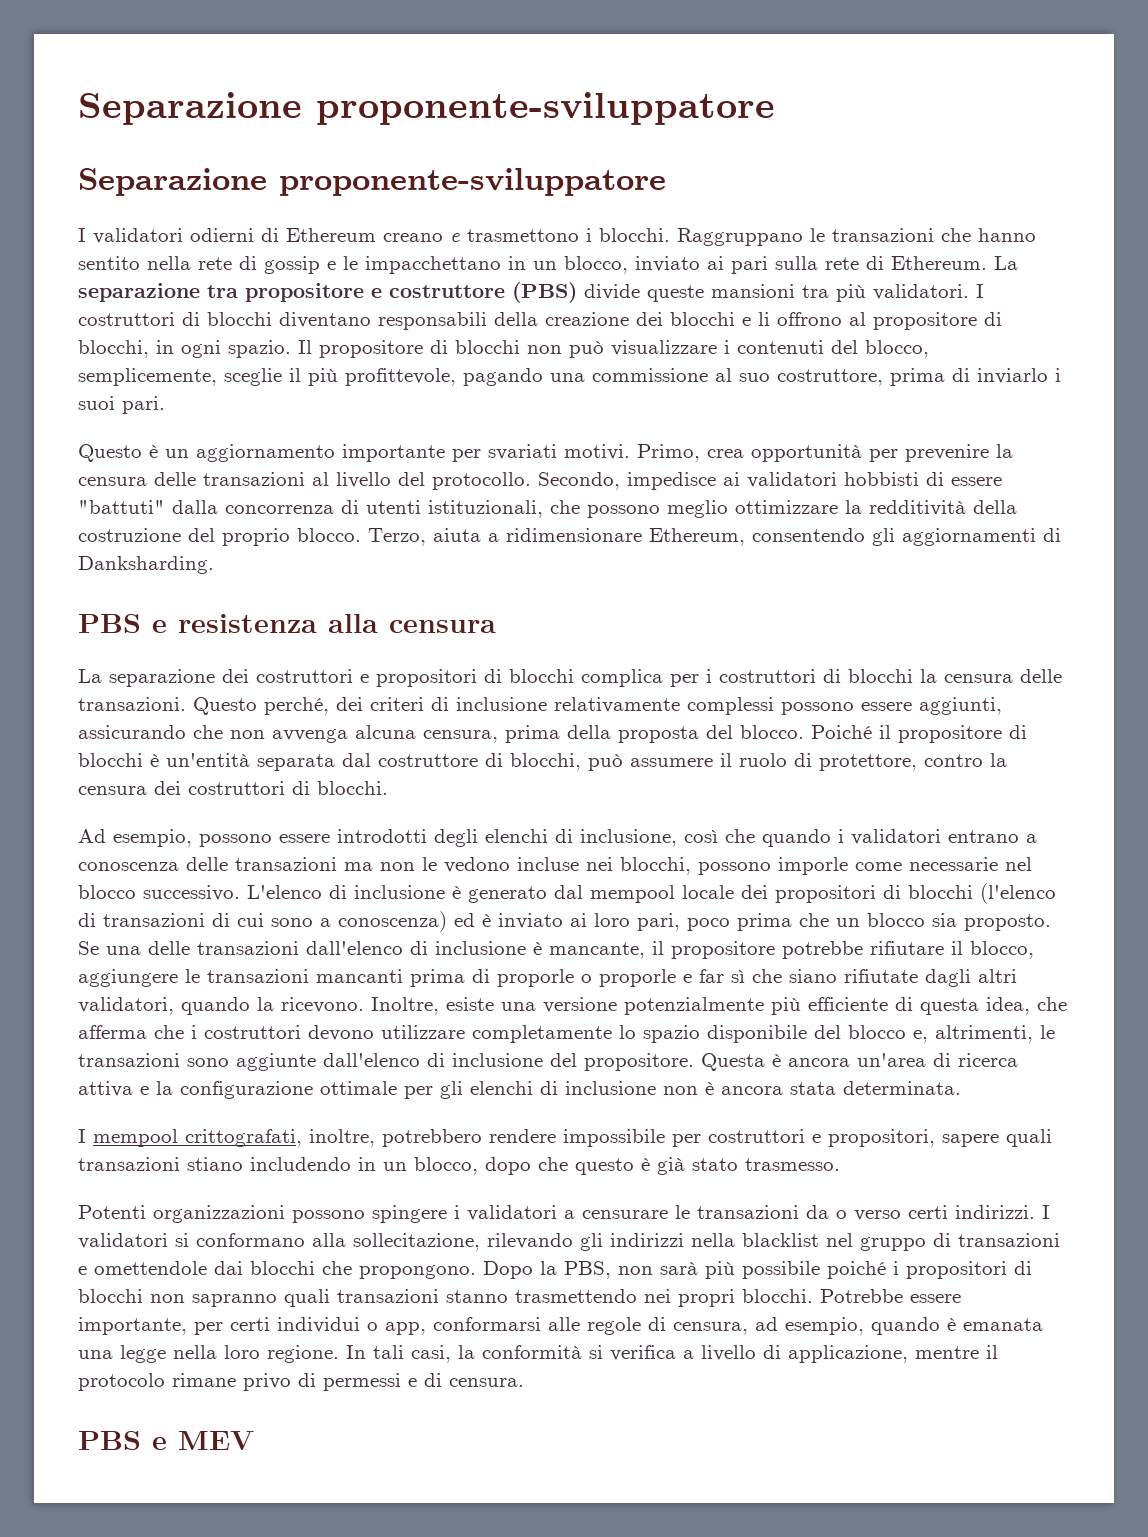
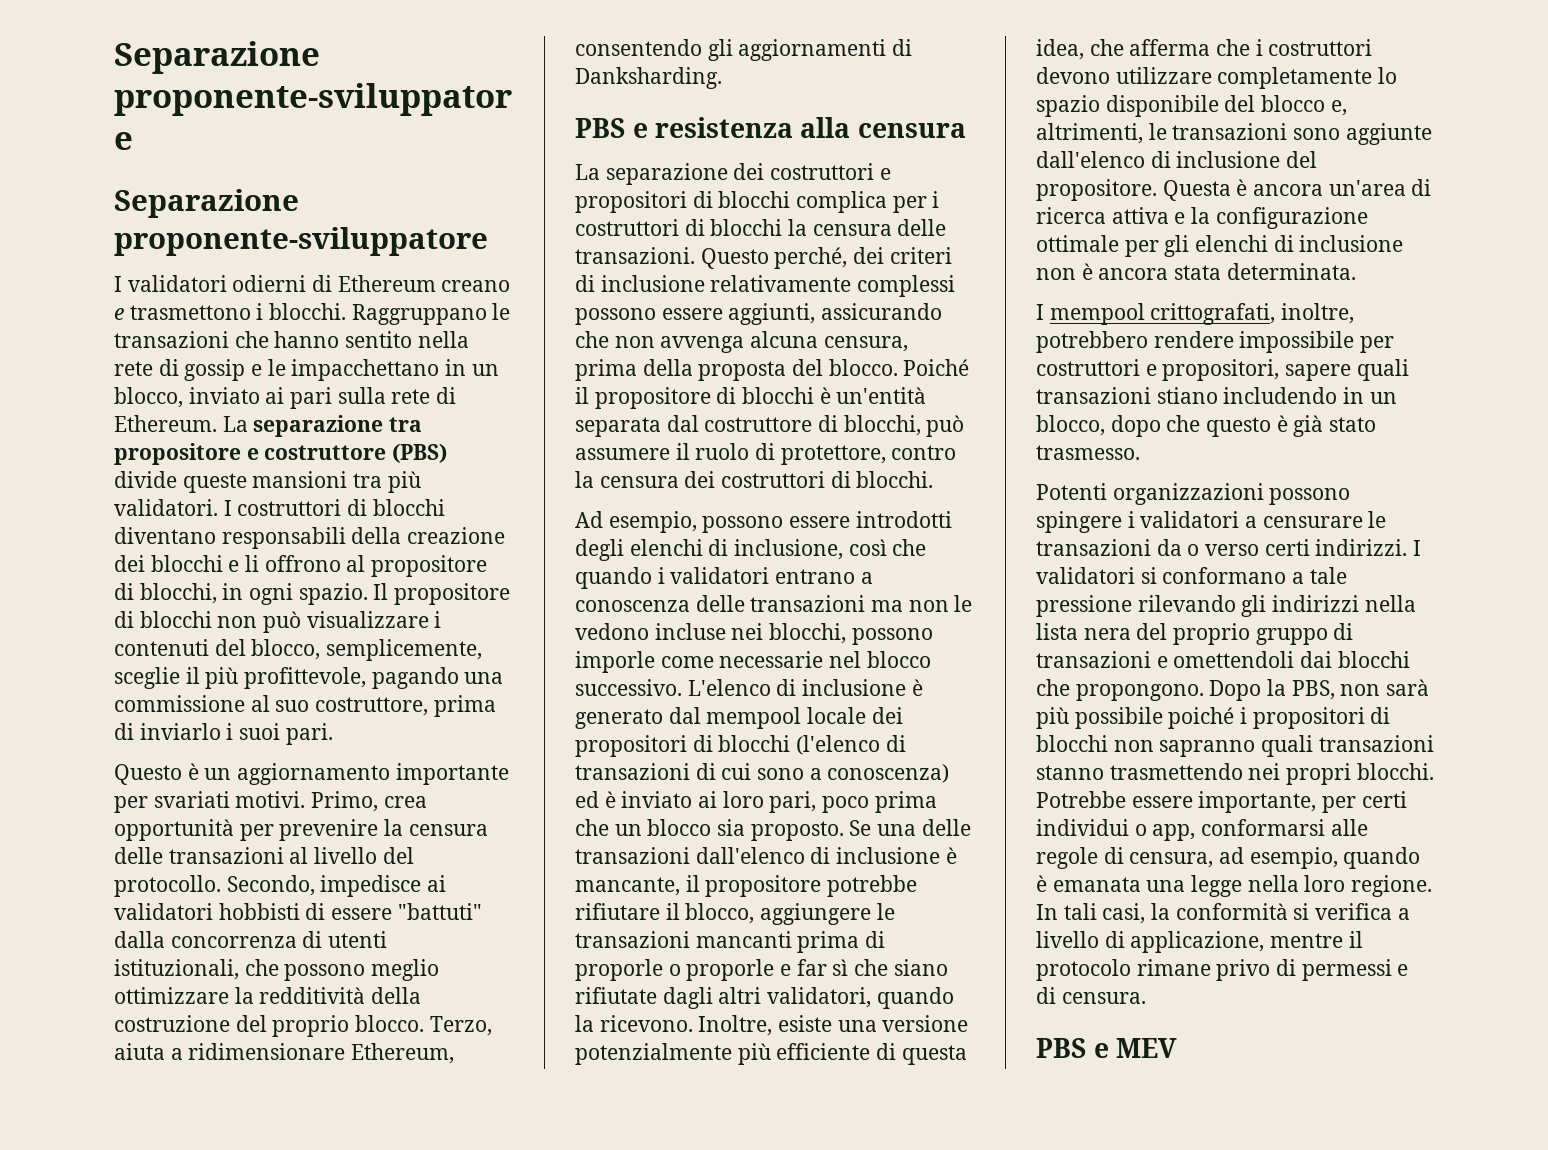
[312,1233,480,1251] alla sollecitazione, -> [1292,567,1347,584] [1036,595,1132,617] a tale pressione
[742,1233,853,1247] blacklist nel -> [1036,623,1251,645] lista nera del proprio
[94,1261,207,1275] omettendole -> [1173,651,1295,668] omettendoli

